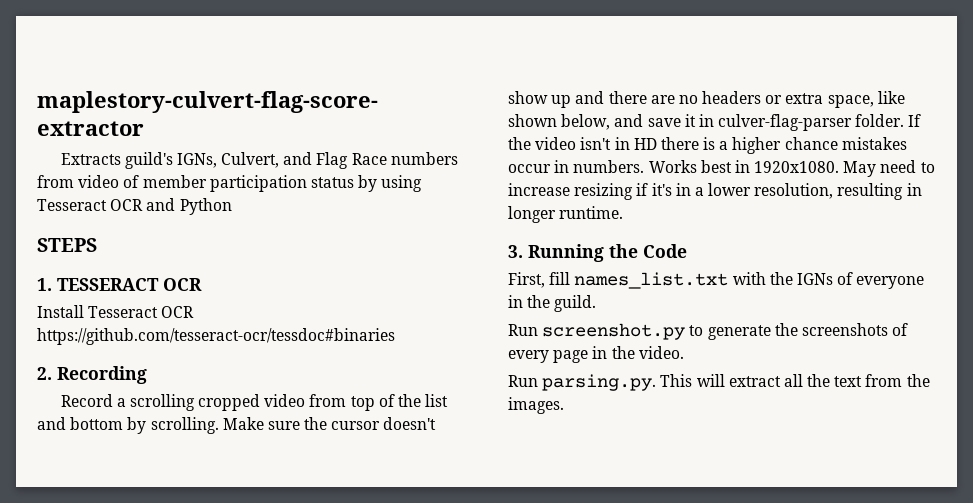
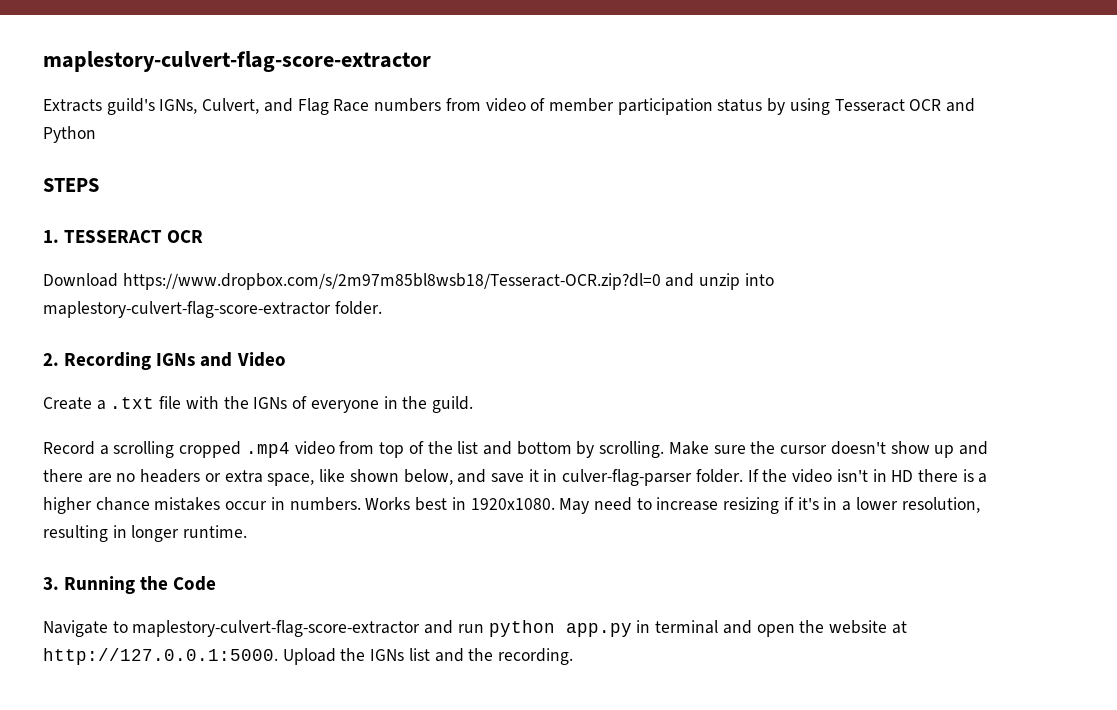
[37,305,195,318] [37,328,395,345] [37,366,147,384] Install Tesseract OCR https://github.com/tesseract-ocr/tessdoc#binaries // 2. Recording -> [43,273,774,290] [43,301,382,318] [43,352,286,370] [43,396,473,413] Download https://www.dropbox.com/s/2m97m85bl8wsb18/Tesseract-OCR.zip?dl=0 and unzip into maplestory-culvert-flag-score-extractor folder. // 2. Recording IGNs and Video // Create a .txt file with the IGNs of everyone in the guild.
(261, 402) none -> [245,442,290,458] .mp4
[508,272,925,289] [508,295,597,312] [508,323,909,340] [508,346,684,363] [508,374,930,391] [508,397,564,414] First, fill names_list.txt with the IGNs of everyone in the guild. // Run screenshot.py to generate the screenshots of every page in the video. // Run parsing.py. This will extract all the text from the images. -> [43,620,907,637] [43,648,574,665] Navigate to maplestory-culvert-flag-score-extractor and run python app.py in terminal and open the website at http://127.0.0.1:5000. Upload the IGNs list and the recording.

